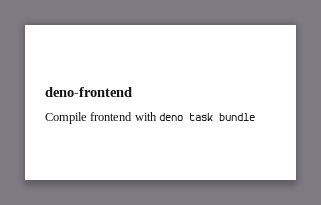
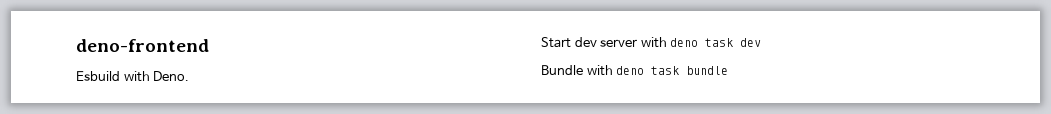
[45,112,133,124] Compile frontend -> [76,71,190,82] [541,37,762,48] [541,65,583,75] Esbuild with Deno. // Start dev server with deno task dev // Bundle

